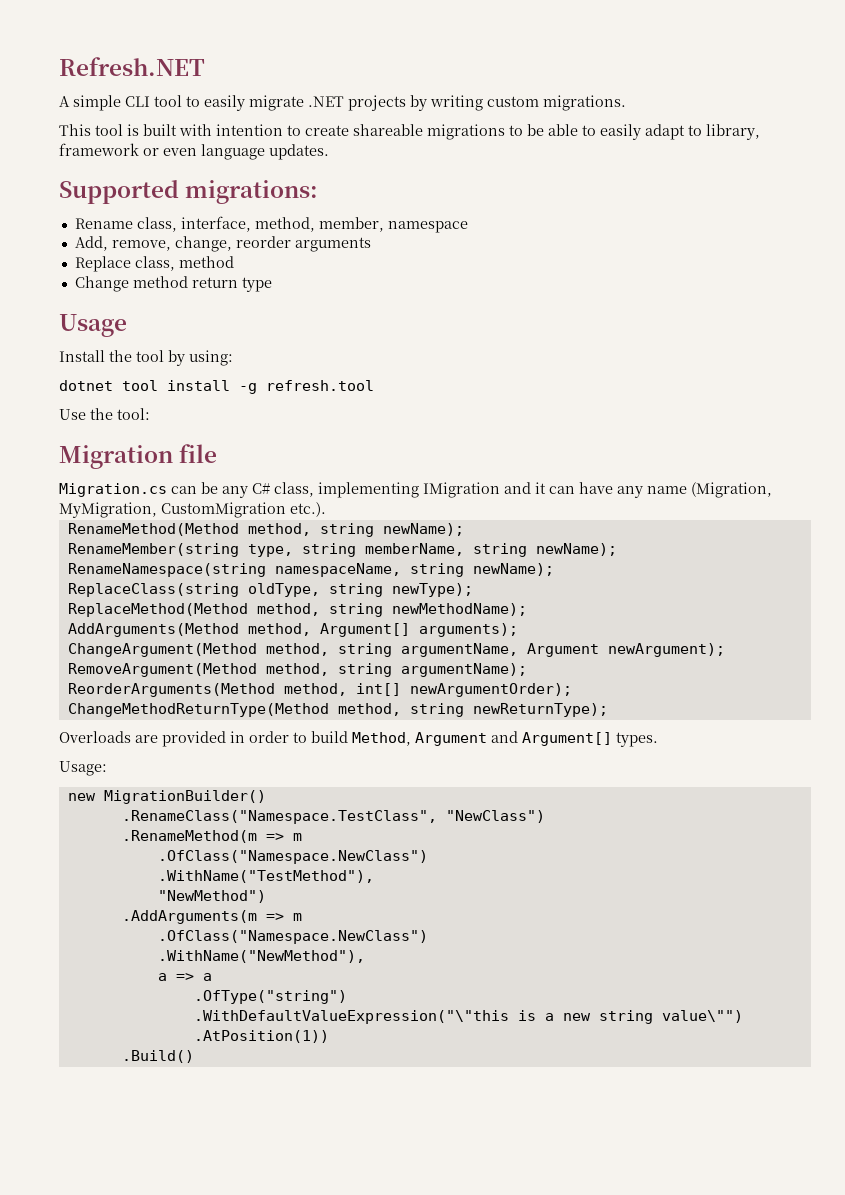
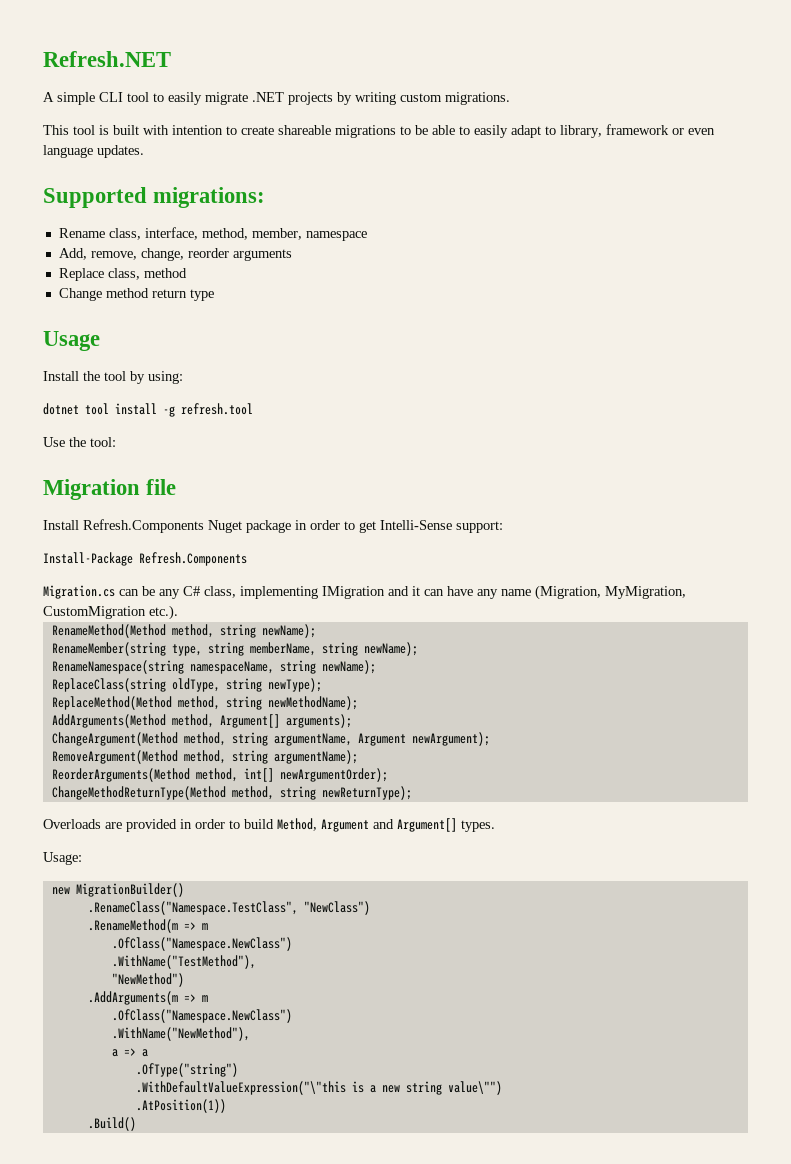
(218, 453) none -> [43,519,503,533] [43,552,247,566] // Install Refresh.Components Nuget package in order to get Intelli-Sense support: // Install-Package Refresh.Components

